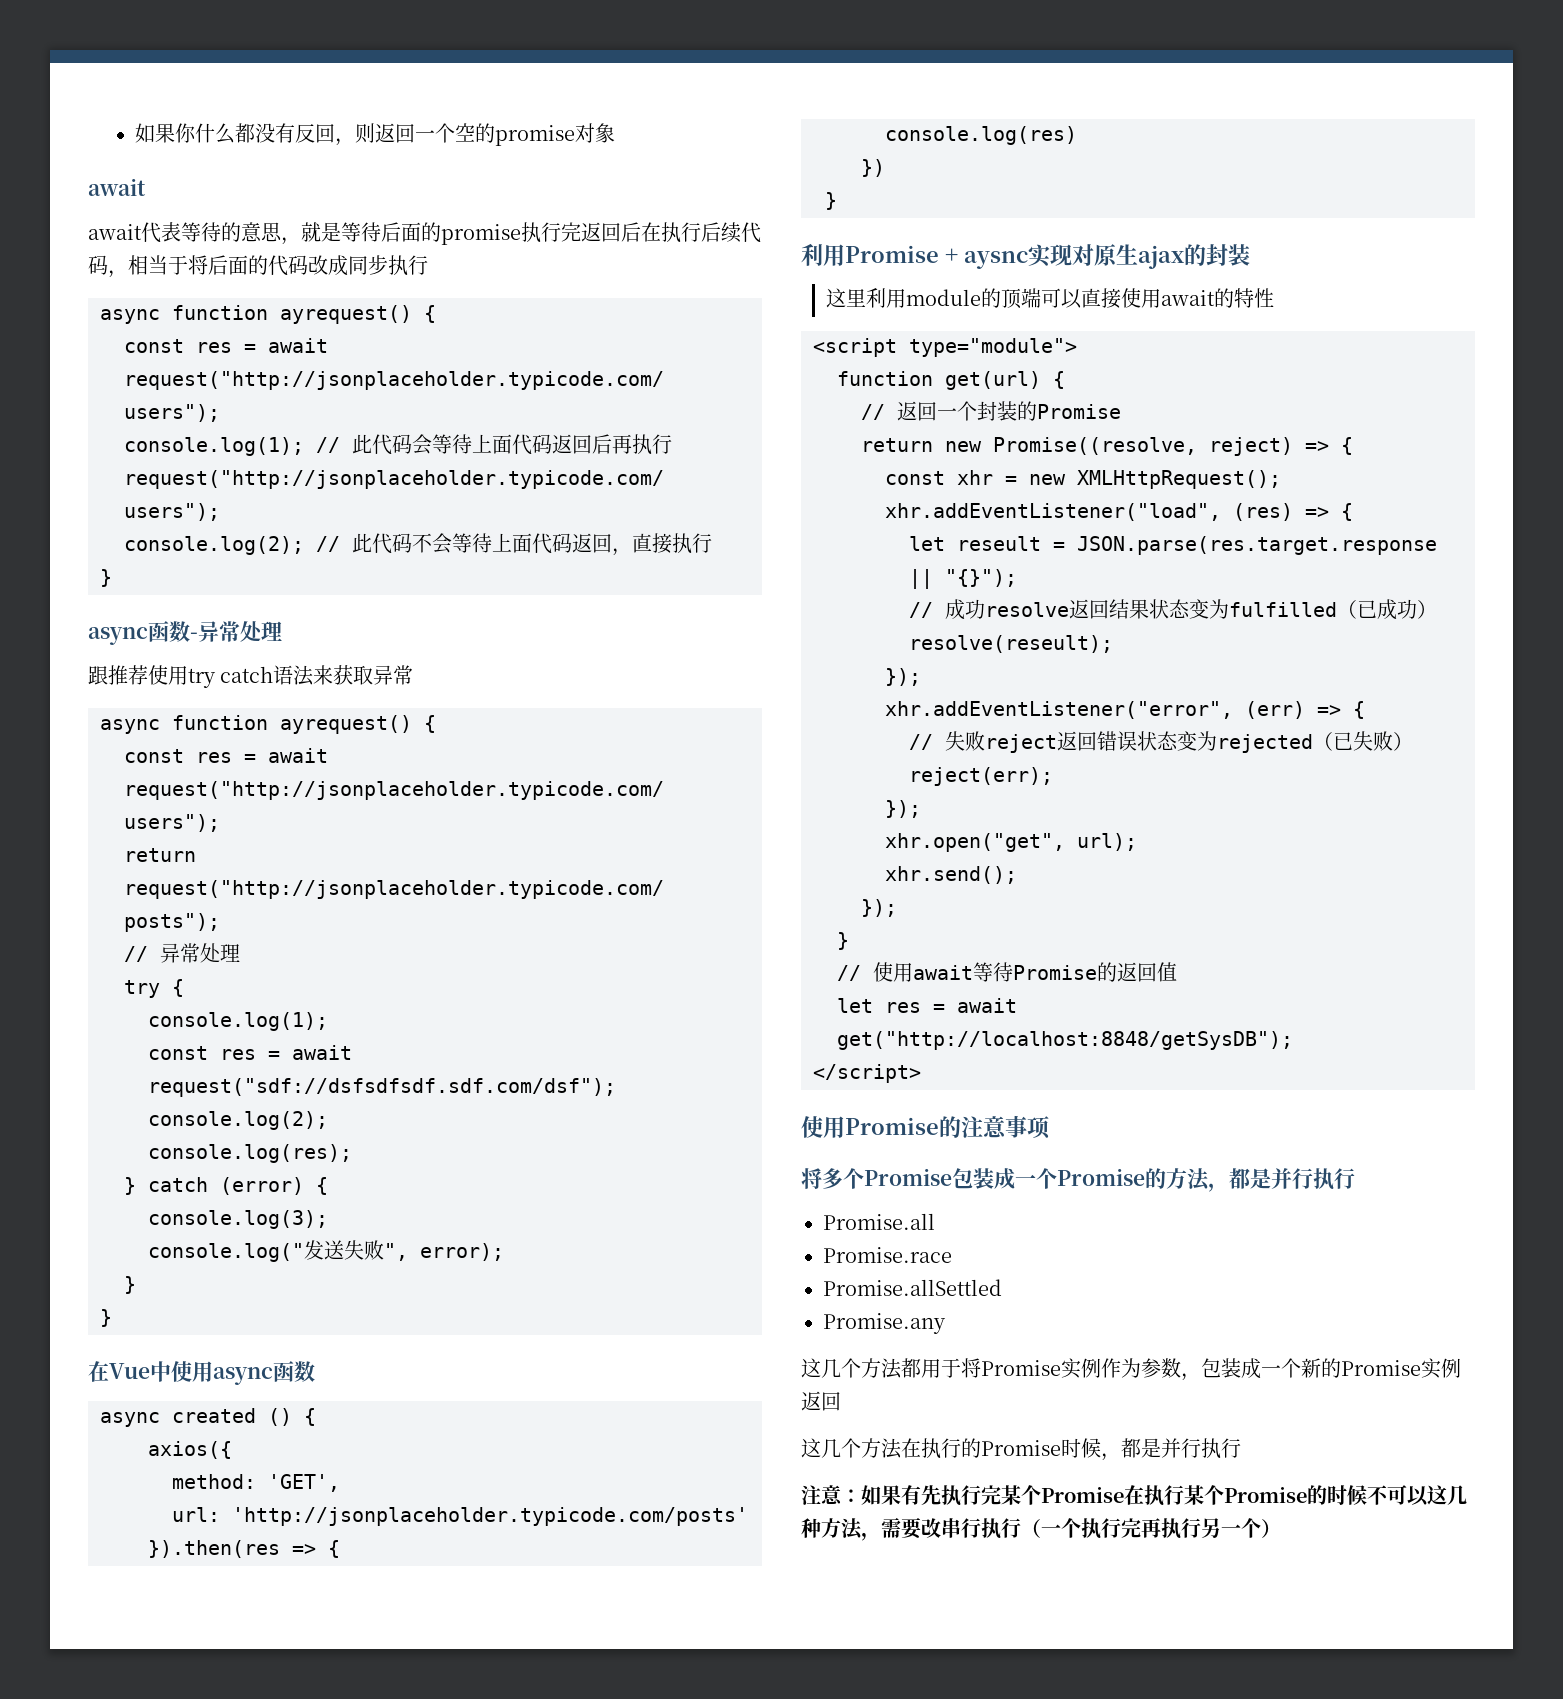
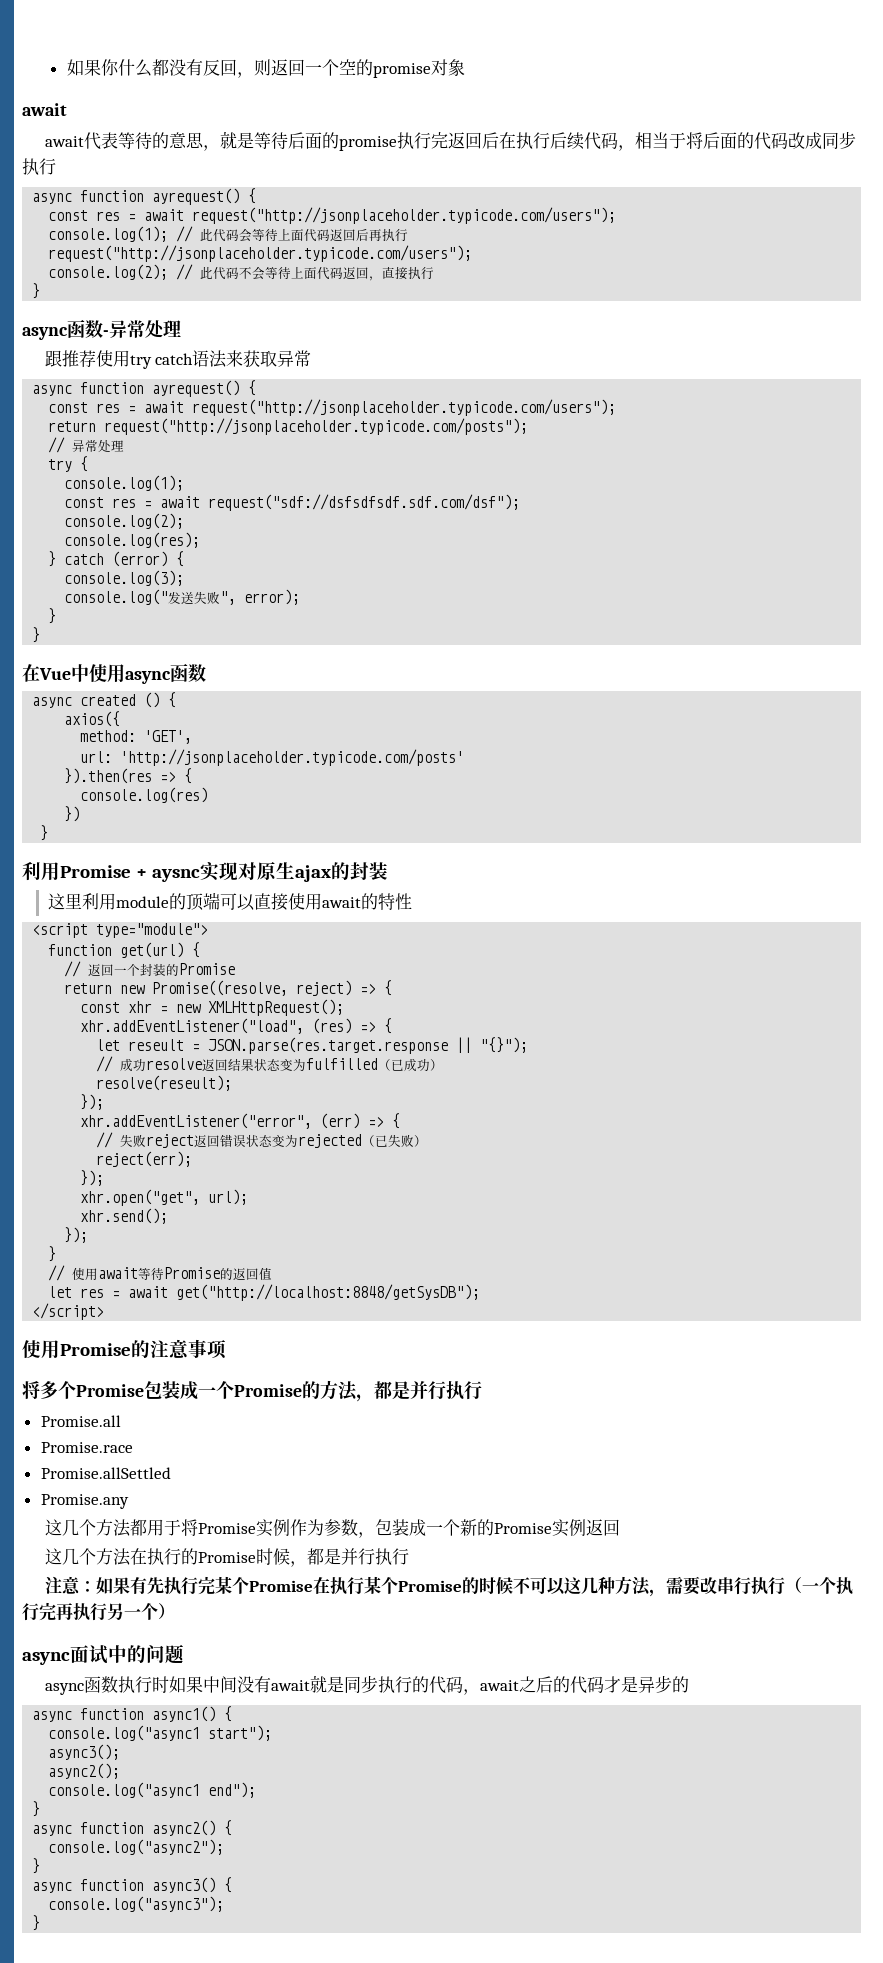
(1281, 1528) none -> [22,1644,184,1665] [44,1675,689,1695] [32,1706,233,1722] [48,1725,273,1741] [48,1744,121,1760] [48,1763,121,1779] [48,1782,257,1798] [32,1801,41,1817] [32,1820,233,1836] [48,1839,225,1855] [32,1858,41,1874] [32,1877,233,1893] [48,1896,225,1912] [32,1915,41,1931] // async面试中的问题 // async函数执行时如果中间没有await就是同步执行的代码，await之后的代码才是异步的 // async function async1() { // console.log("async1 start"); // async3(); // async2(); // console.log("async1 end"); // } // async function async2() { // console.log("async2"); // } // async function async3() { // console.log("async3"); // }

